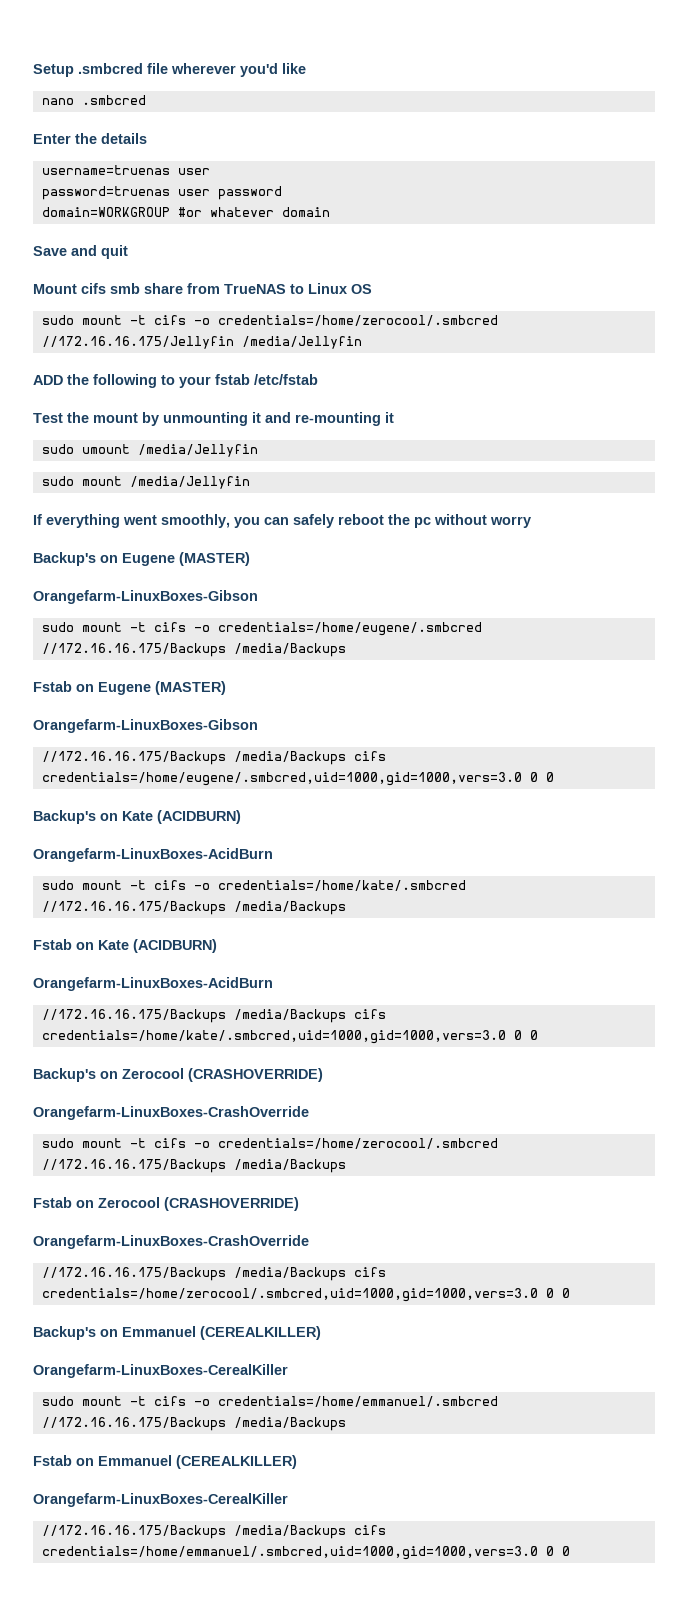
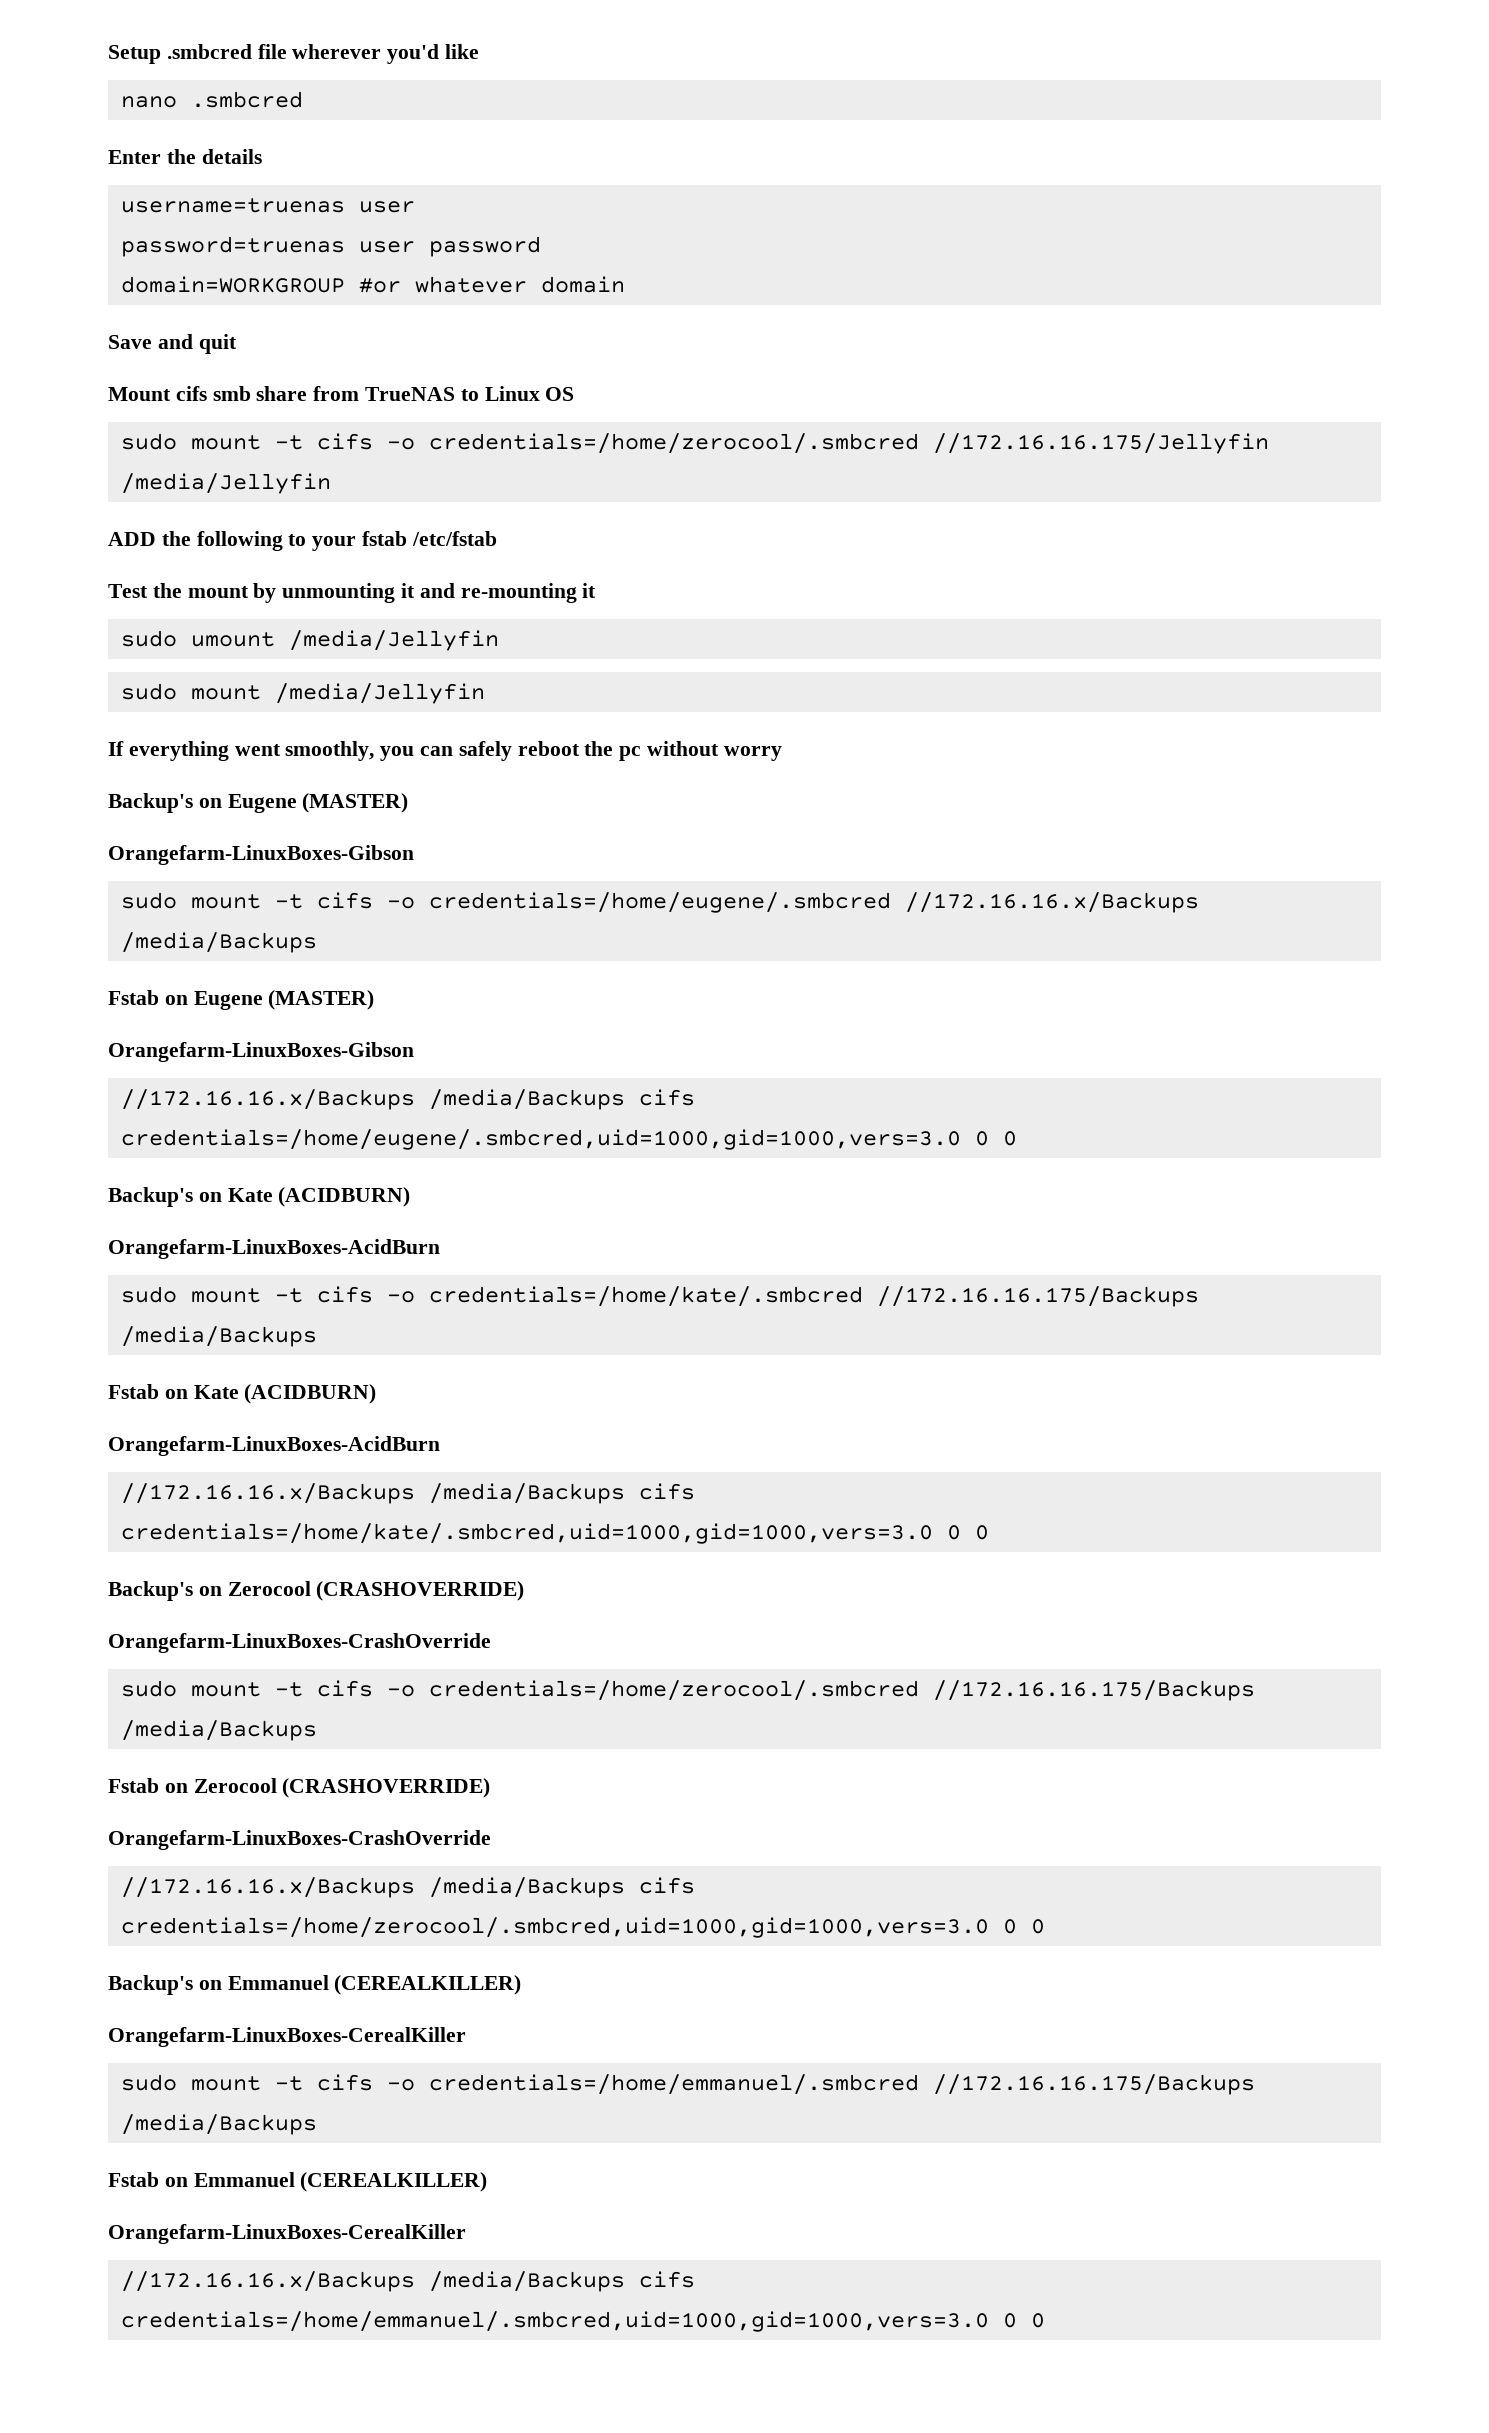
[41,643,226,657] //172.16.16.175/Backups -> [904,892,1199,913] //172.16.16.x/Backups
[41,751,226,765] //172.16.16.175/Backups -> [120,1089,415,1110] //172.16.16.x/Backups
[41,1009,226,1023] //172.16.16.175/Backups -> [120,1483,415,1504] //172.16.16.x/Backups
[41,1267,226,1281] //172.16.16.175/Backups -> [120,1877,415,1898] //172.16.16.x/Backups
[41,1525,226,1539] //172.16.16.175/Backups -> [120,2271,415,2292] //172.16.16.x/Backups

